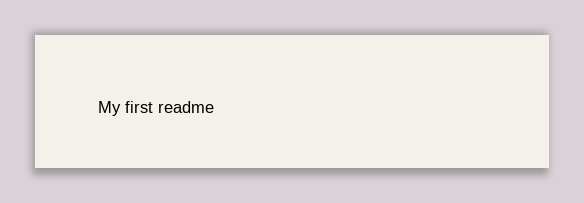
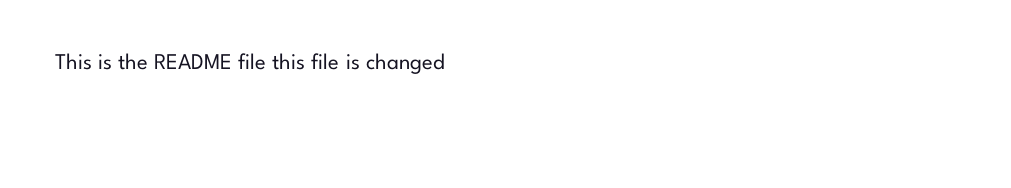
[98,101,214,116] My first readme -> [55,53,445,74] This is the README file this file is changed

